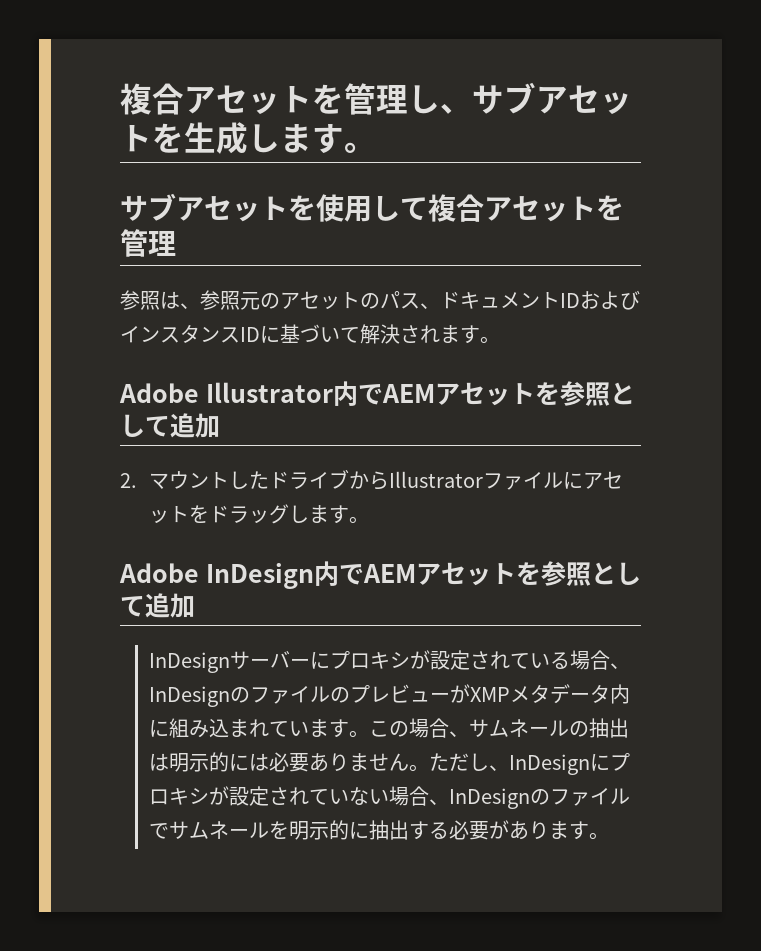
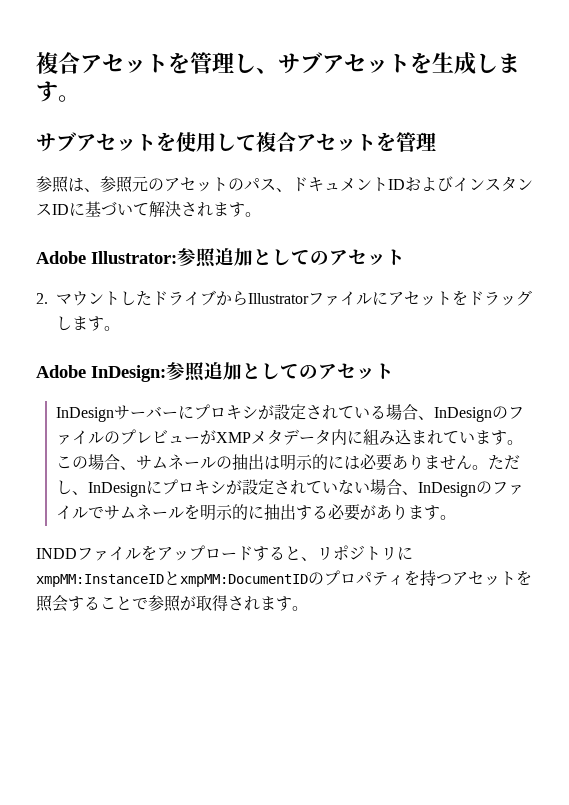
[205,381,635,406] [120,413,220,438] Illustrator内でAEMアセットを参照として追加 -> [91,248,405,268] Illustrator:参照追加としてのアセット
[205,561,641,589] [120,593,195,618] InDesign内でAEMアセットを参照として追加 -> [91,362,394,382] InDesign:参照追加としてのアセット
(610, 836) none -> [36,545,413,561] [36,570,532,587] [36,595,308,612] // INDDファイルをアップロードすると、リポジトリにxmpMM:InstanceIDとxmpMM:DocumentIDのプロパティを持つアセットを照会することで参照が取得されます。

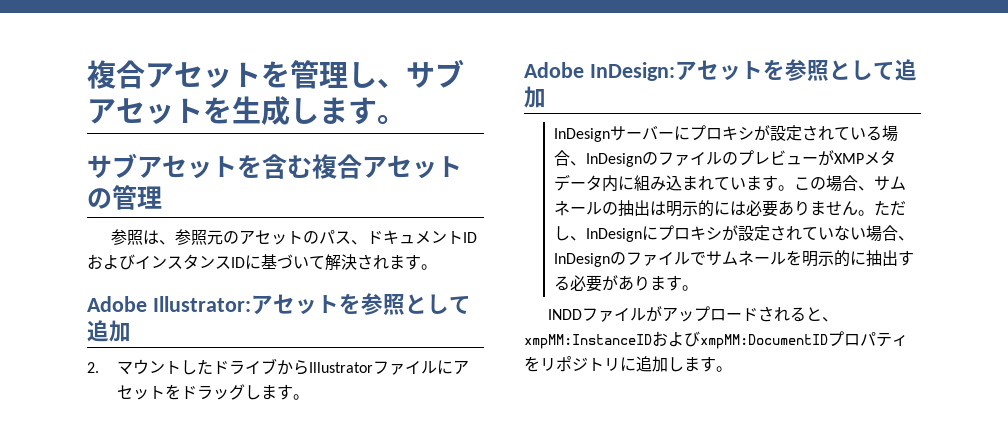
[176,132,396,152] 使用して複合アセットを -> [262,154,462,179] [87,188,112,209] 含む複合アセットの
[177,248,405,268] 参照追加としてのアセット -> [250,293,471,315] [87,320,131,342] アセットを参照として追加
[166,362,394,382] 参照追加としてのアセット -> [674,59,917,81] [524,86,546,108] アセットを参照として追加
[141,545,157,561] を -> [645,306,662,322] が
[253,545,413,561] [36,570,532,587] [36,595,260,612] すると、リポジトリにxmpMM:InstanceIDとxmpMM:DocumentIDのプロパティを持つアセットを照会することで参照が取得され -> [757,306,838,322] [524,331,908,349] [524,356,684,372] されると、xmpMM:InstanceIDおよびxmpMM:DocumentIDプロパティをリポジトリに追加し

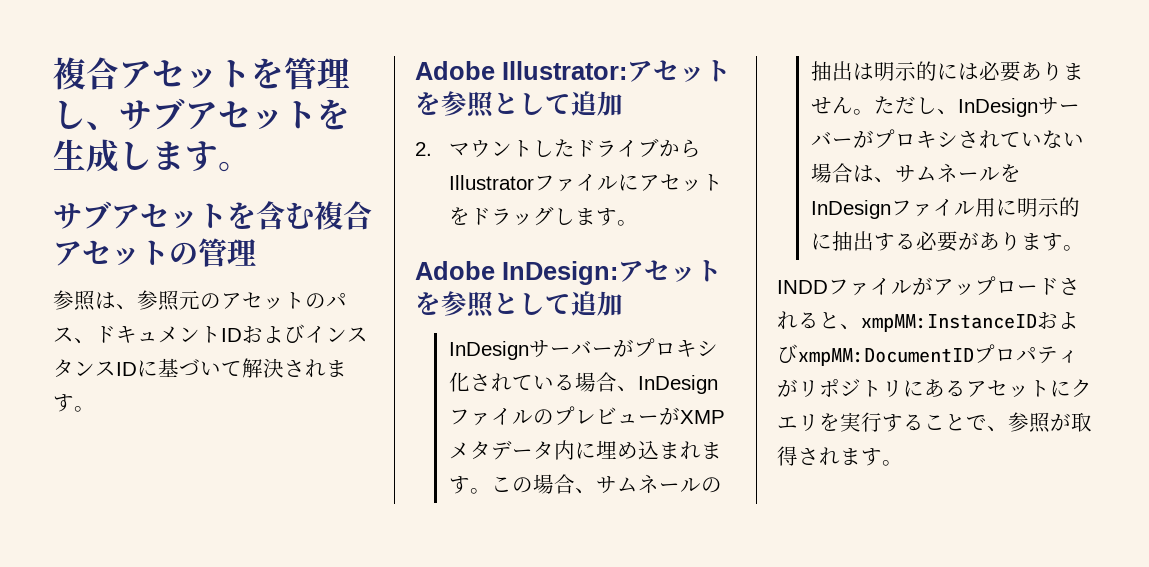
[673,125,802,141] にプロキシが設定 -> [612,338,718,357] [448,372,470,392] がプロキシ化
[641,152,658,165] の -> (718, 384) none
[633,175,746,191] 組み込まれてい -> [595,440,701,460] 埋め込まれ
[641,225,770,241] にプロキシが設定 -> [1037,97,1080,114] [810,129,958,148] サーバーがプロキシ
[897,236,914,241] [553,250,802,267] 、InDesignのファイルでサムネールを -> [852,163,1021,183] [810,198,1017,219] は、サムネールをInDesignファイル用に
[524,356,540,372] を -> [777,379,798,397] が
[636,356,684,372] 追加し -> [924,379,1092,398] [777,412,1092,433] [777,446,840,466] あるアセットにクエリを実行することで、参照が取得され

